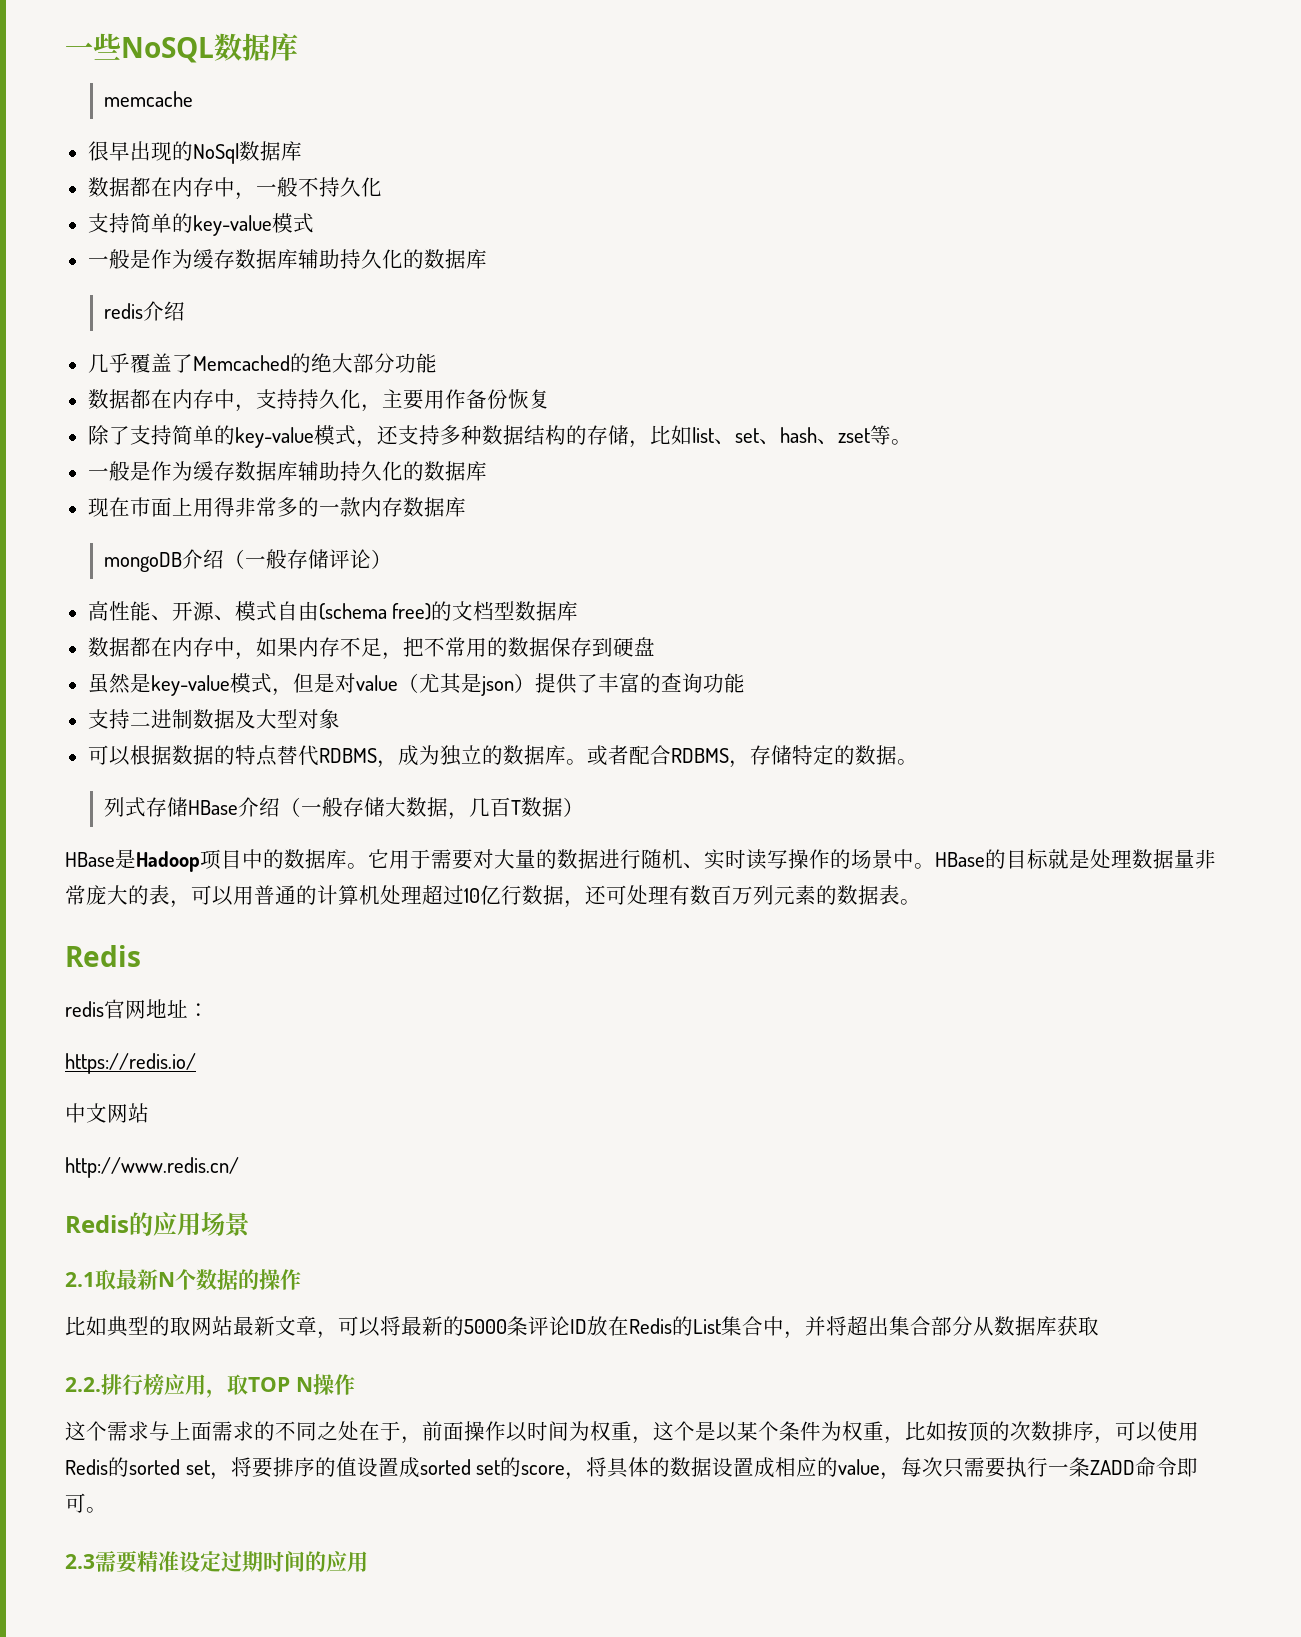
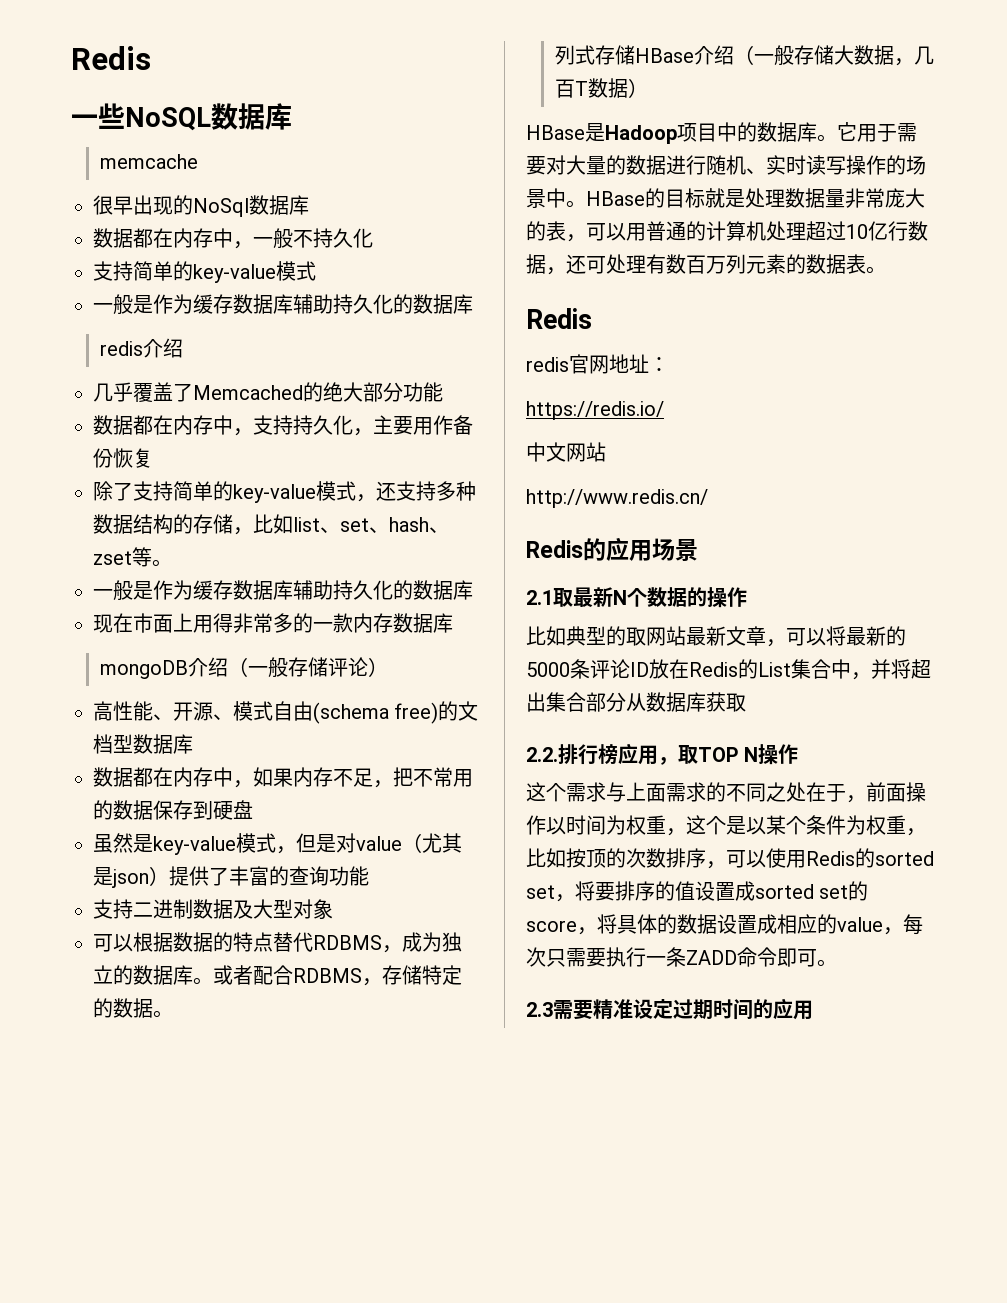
(65, 50) none -> [71,46,151,70] Redis //

